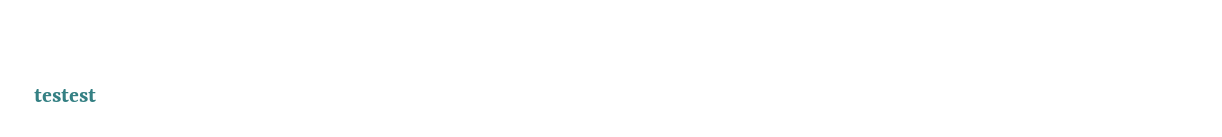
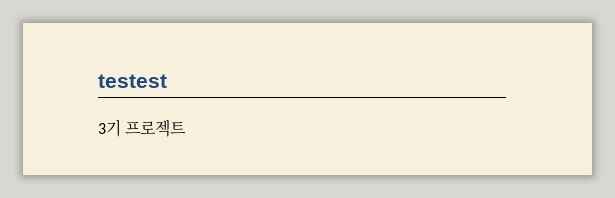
(96, 95) none -> [98,119,187,137] // 3기 프로젝트

